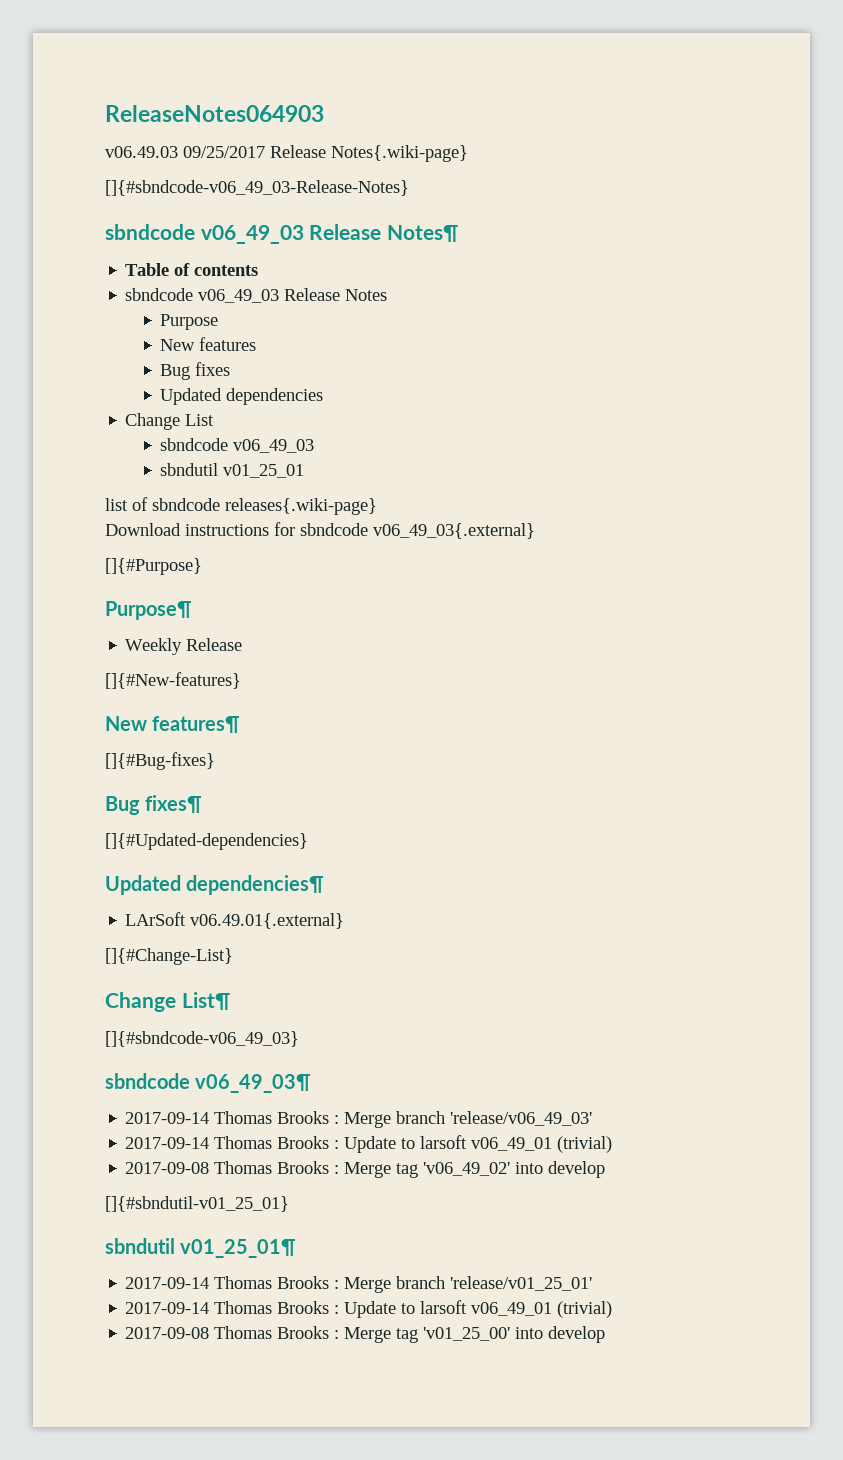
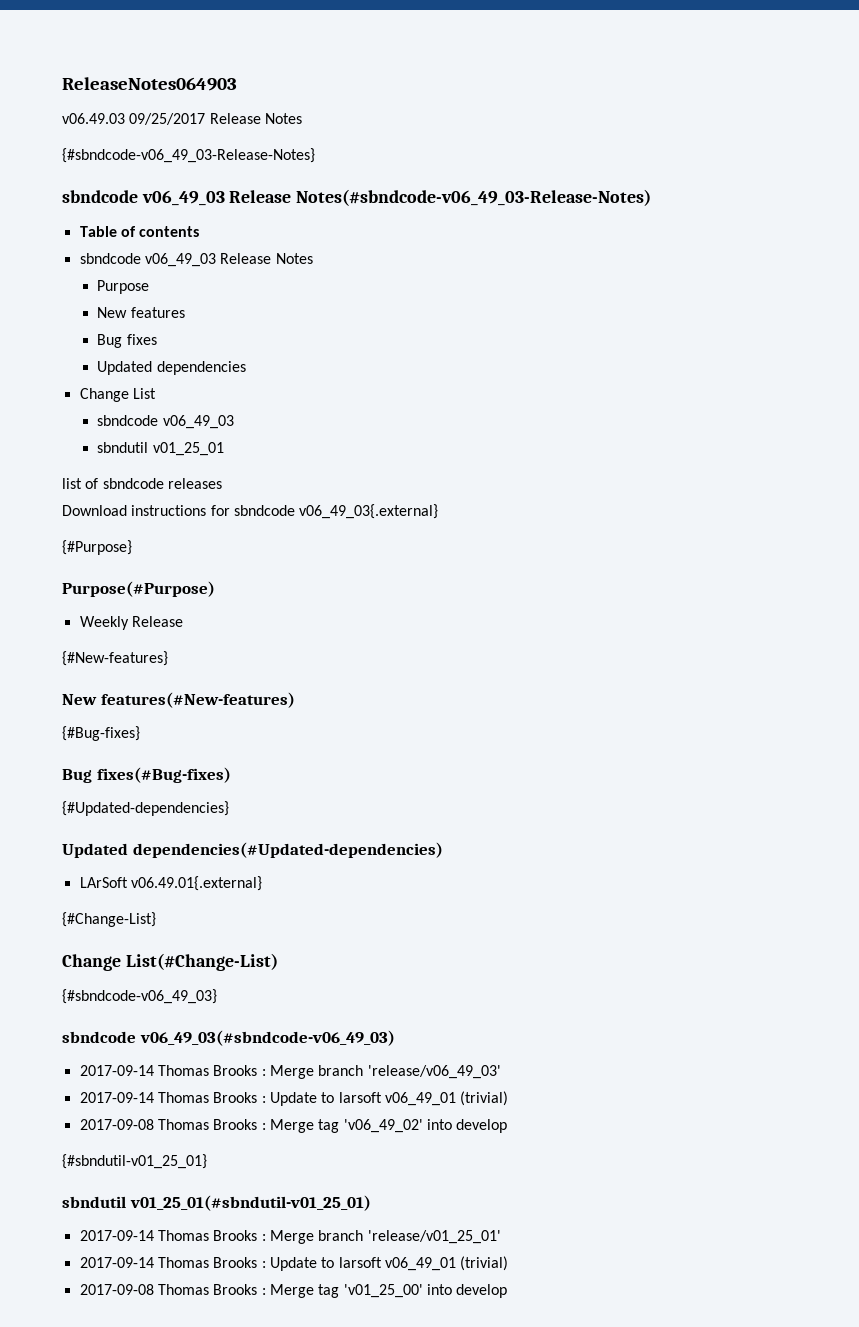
[331,145,468,162] [105,180,409,196] [105,224,459,244] Notes{.wiki-page} // []{#sbndcode-v06_49_03-Release-Notes} // sbndcode v06_49_03 Release Notes¶ -> [264,113,302,124] [62,148,315,163] [62,189,652,206] Notes // {#sbndcode-v06_49_03-Release-Notes} // sbndcode v06_49_03 Release Notes(#sbndcode-v06_49_03-Release-Notes)
[225,498,377,515] releases{.wiki-page} -> [167,478,222,489] releases
[105,558,202,575] [105,601,192,620] []{#Purpose} // Purpose¶ -> [62,540,132,555] [62,581,215,597] {#Purpose} // Purpose(#Purpose)
[105,672,241,689] [105,716,241,733] [105,752,215,770] [105,795,203,815] [105,833,308,850] [105,875,325,895] []{#New-features} // New features¶ // []{#Bug-fixes} // Bug fixes¶ // []{#Updated-dependencies} // Updated dependencies¶ -> [62,651,168,666] [62,692,295,708] [62,726,140,741] [62,767,231,783] [62,801,229,816] [62,842,443,858] {#New-features} // New features(#New-features) // {#Bug-fixes} // Bug fixes(#Bug-fixes) // {#Updated-dependencies} // Updated dependencies(#Updated-dependencies)
[105,948,233,965] [105,992,230,1012] [105,1031,299,1047] [105,1073,312,1093] []{#Change-List} // Change List¶ // []{#sbndcode-v06_49_03} // sbndcode v06_49_03¶ -> [62,912,156,927] [62,953,278,971] [62,989,217,1004] [62,1030,395,1046] {#Change-List} // Change List(#Change-List) // {#sbndcode-v06_49_03} // sbndcode v06_49_03(#sbndcode-v06_49_03)
[105,1196,289,1212] [105,1238,297,1258] []{#sbndutil-v01_25_01} // sbndutil v01_25_01¶ -> [62,1154,207,1169] [62,1195,371,1211] {#sbndutil-v01_25_01} // sbndutil v01_25_01(#sbndutil-v01_25_01)

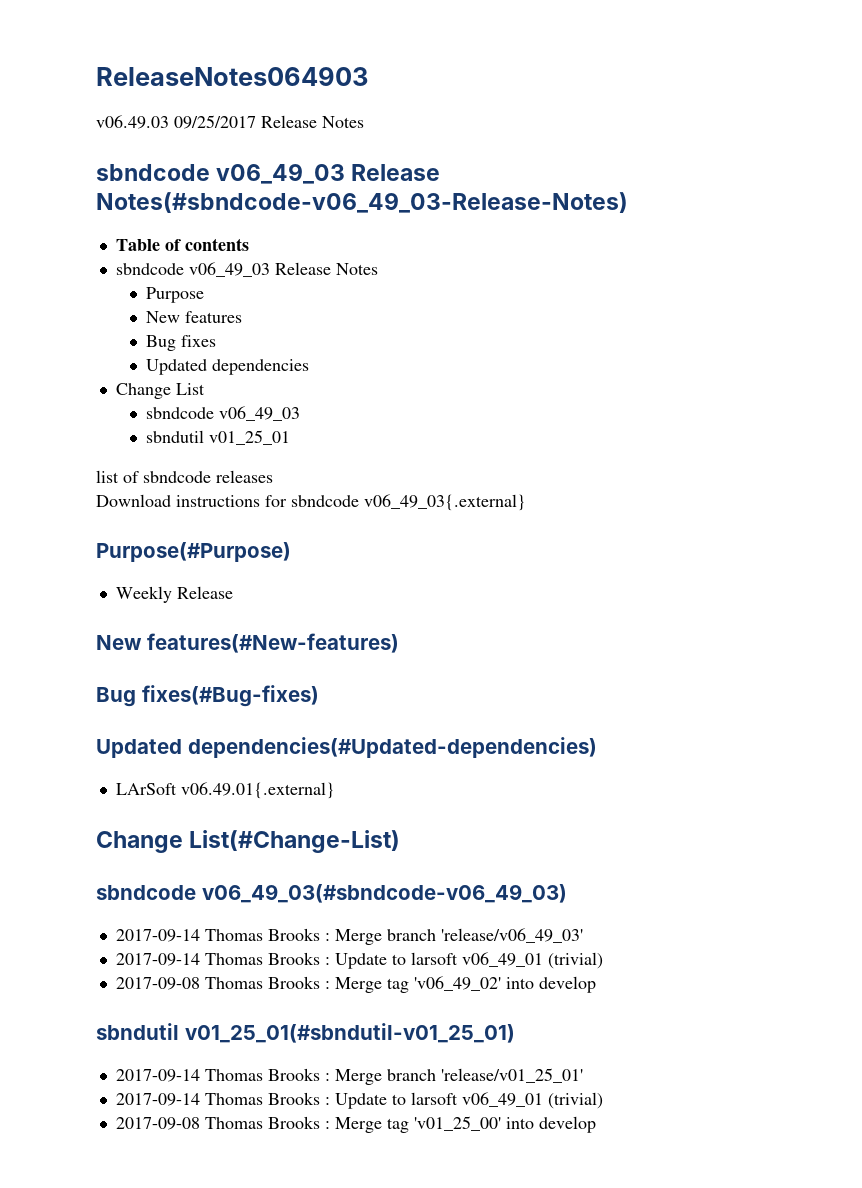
[62,148,315,163] // {#sbndcode-v06_49_03-Release-Notes} -> (364, 122) none
[62,540,132,555] // {#Purpose} -> (526, 502) none
[62,651,168,666] // {#New-features} -> (233, 592) none
[62,726,140,741] // {#Bug-fixes} -> (399, 643) none
[62,801,229,816] // {#Updated-dependencies} -> (319, 696) none
[62,912,156,927] // {#Change-List} -> (335, 790) none
[62,989,217,1004] // {#sbndcode-v06_49_03} -> (401, 841) none
[62,1154,207,1169] // {#sbndutil-v01_25_01} -> (596, 984) none

